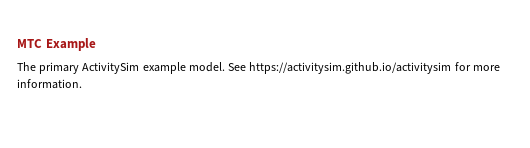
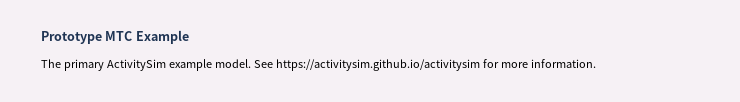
(17, 43) none -> [41,31,102,44] Prototype

